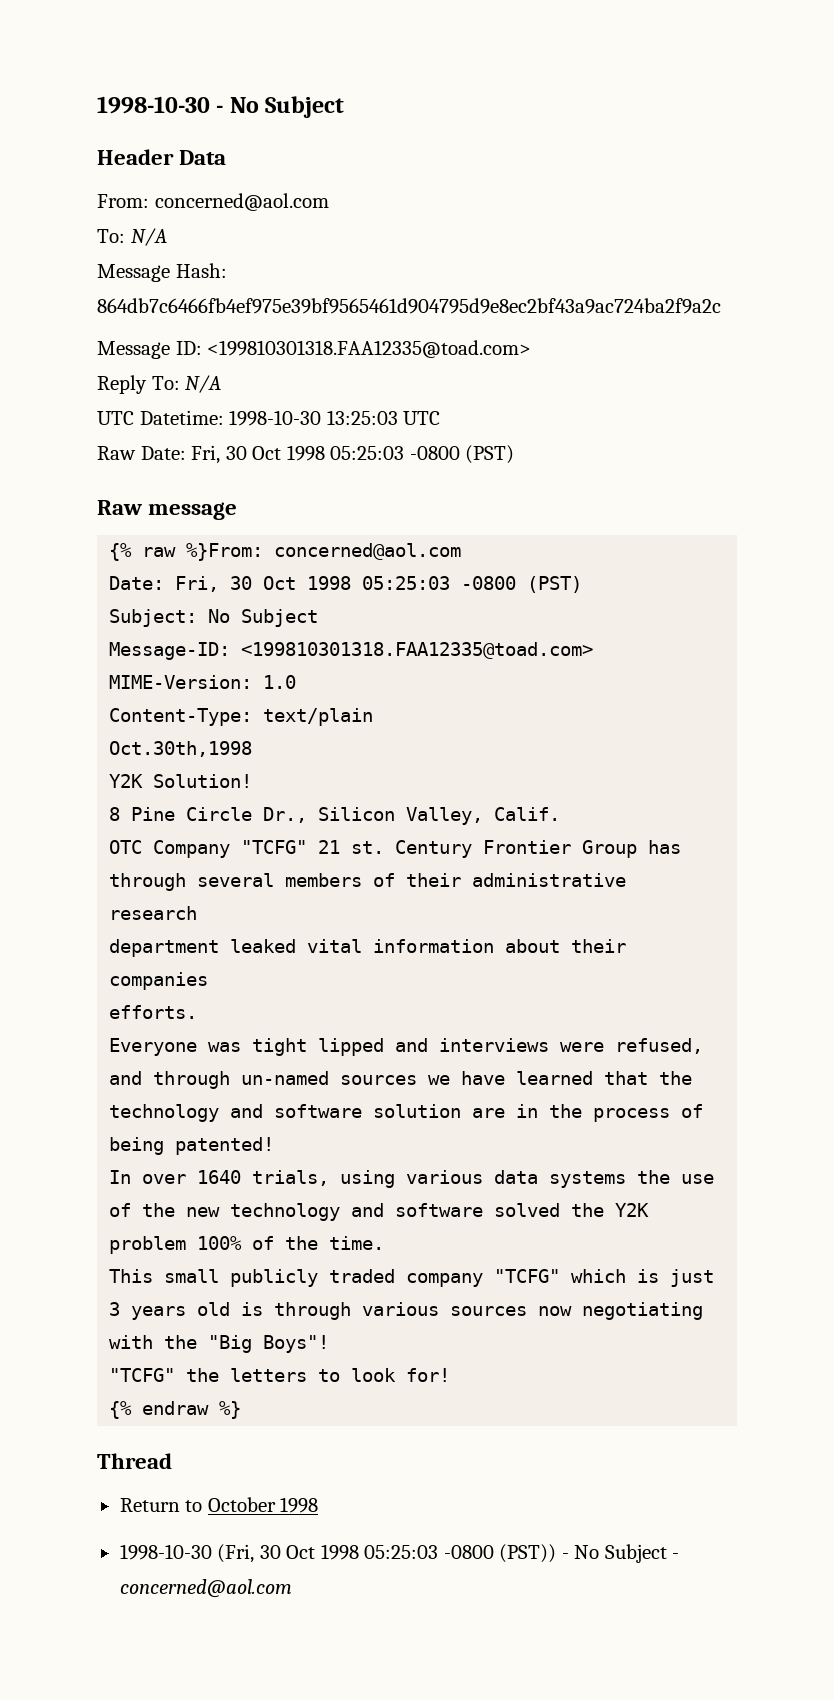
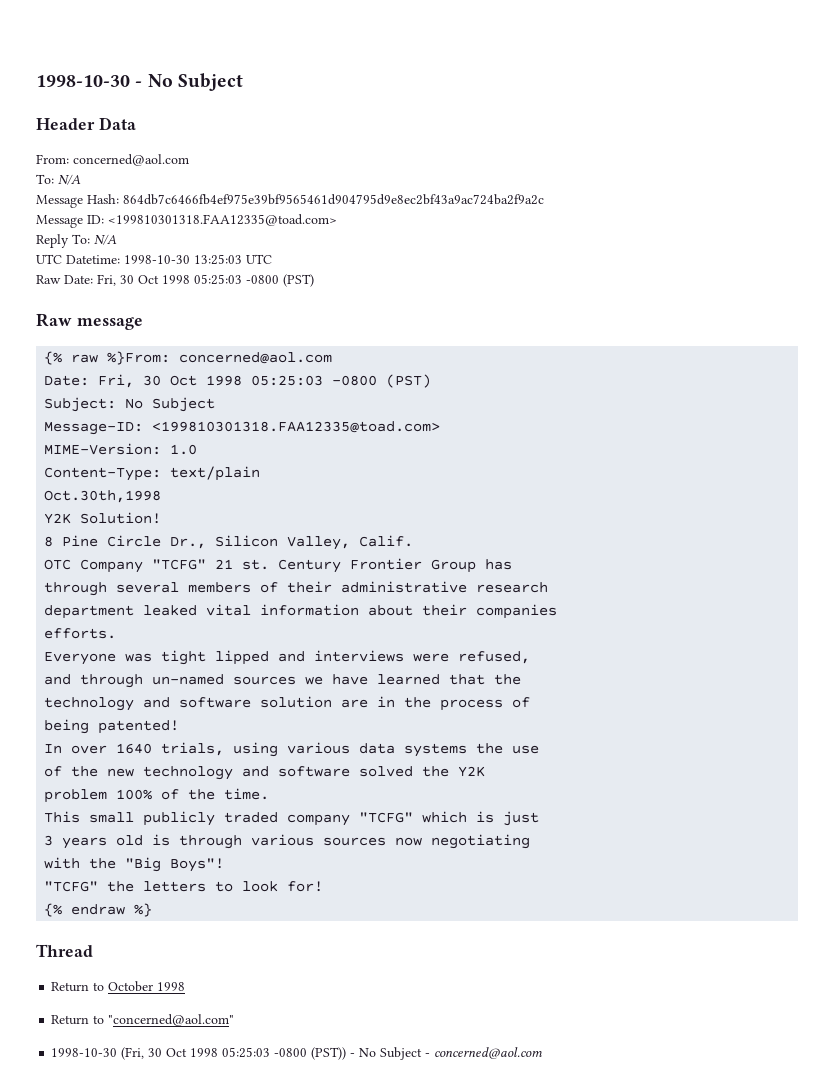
(319, 1505) none -> [51,1014,235,1026] // Return to "concerned@aol.com"

